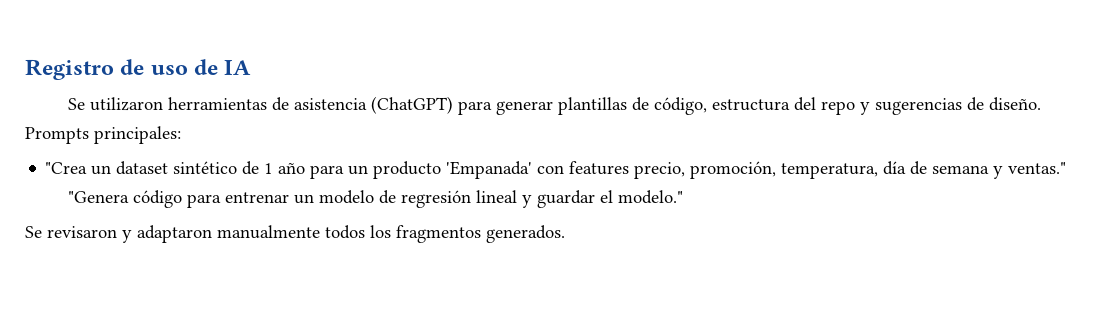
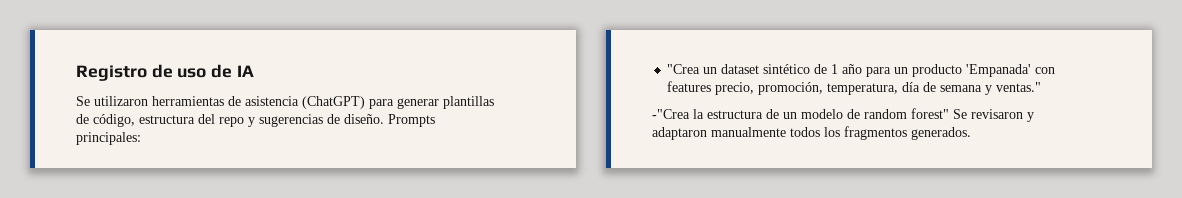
[68,190,684,208] "Genera código para entrenar un modelo de regresión lineal y guardar el modelo." // -> [652,108,949,119] -"Crea la estructura de un modelo de random forest"

